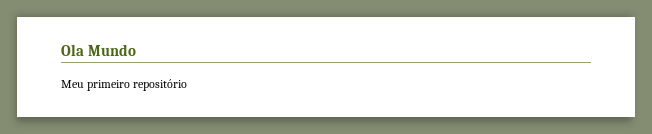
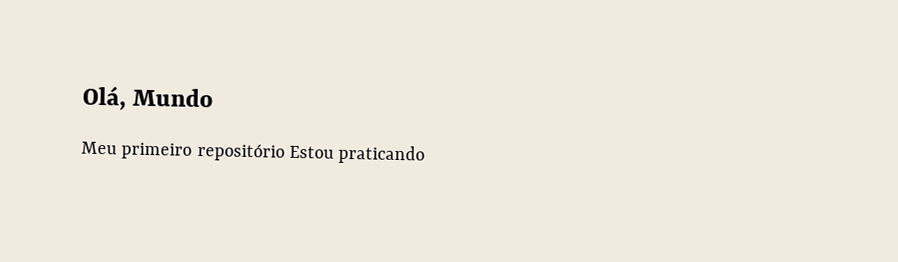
[61,44,84,56] Ola -> [82,85,126,111] Olá,
(188, 85) none -> [288,144,426,165] Estou praticando

